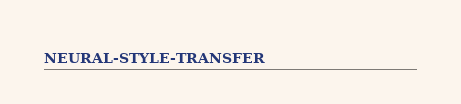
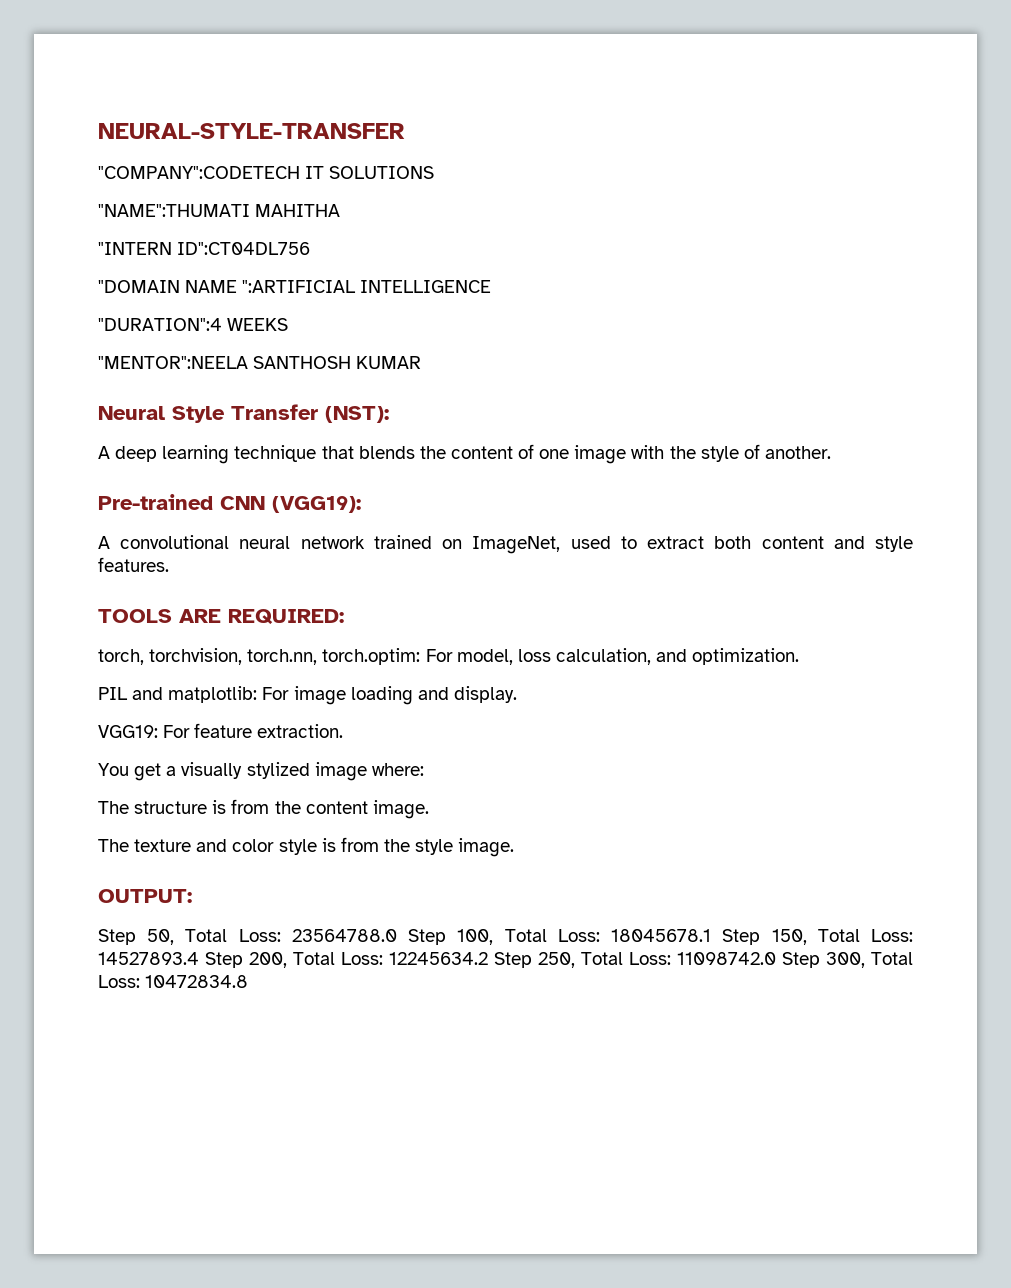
(265, 58) none -> [98,166,435,179] [98,204,341,217] [98,242,311,255] [98,280,492,293] [98,318,289,331] [98,356,422,369] [98,404,389,423] [98,444,831,464] [98,494,361,513] [98,535,914,554] [98,557,169,572] [98,609,344,625] [98,648,800,665] [98,686,517,705] [98,723,344,738] [98,762,424,781] [98,799,429,819] [98,837,515,857] [98,889,192,903] [98,929,914,945] [98,952,913,968] [98,975,249,988] // "COMPANY":CODETECH IT SOLUTIONS // "NAME":THUMATI MAHITHA // "INTERN ID":CT04DL756 // "DOMAIN NAME ":ARTIFICIAL INTELLIGENCE // "DURATION":4 WEEKS // "MENTOR":NEELA SANTHOSH KUMAR // Neural Style Transfer (NST): // A deep learning technique that blends the content of one image with the style of another. // Pre-trained CNN (VGG19): // A convolutional neural network trained on ImageNet, used to extract both content and style features. // TOOLS ARE REQUIRED: // torch, torchvision, torch.nn, torch.optim: For model, loss calculation, and optimization. // PIL and matplotlib: For image loading and display. // VGG19: For feature extraction. // You get a visually stylized image where: // The structure is from the content image. // The texture and color style is from the style image. // OUTPUT: // Step 50, Total Loss: 23564788.0 Step 100, Total Loss: 18045678.1 Step 150, Total Loss: 14527893.4 Step 200, Total Loss: 12245634.2 Step 250, Total Loss: 11098742.0 Step 300, Total Loss: 10472834.8

